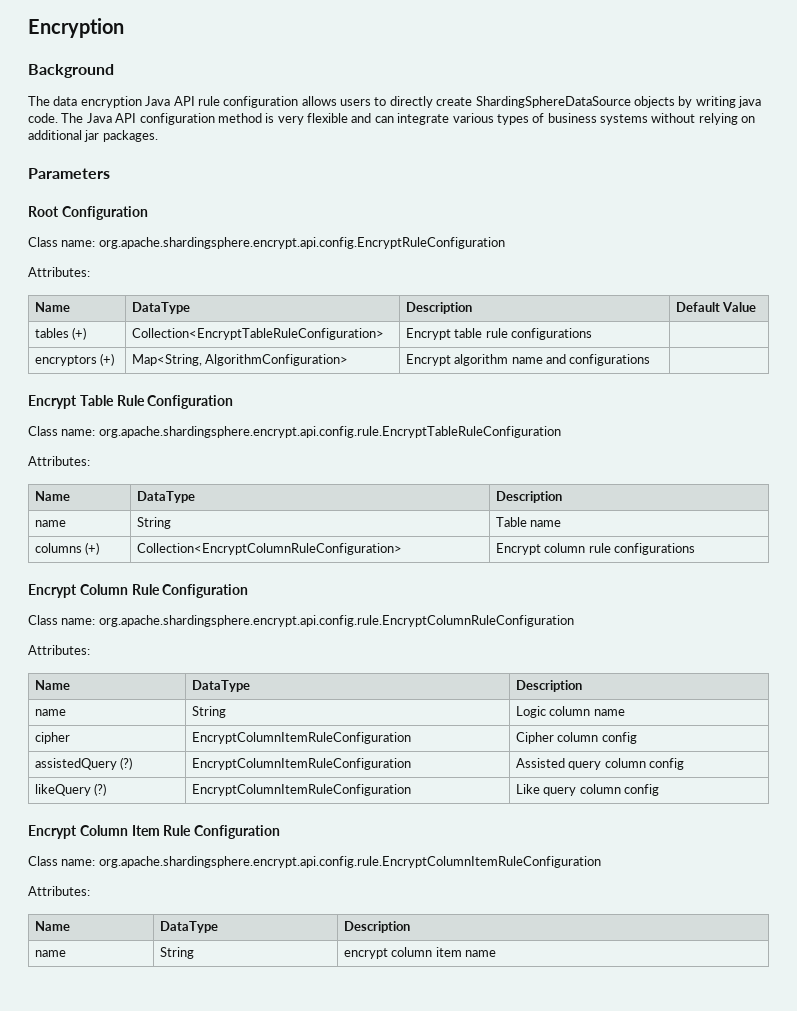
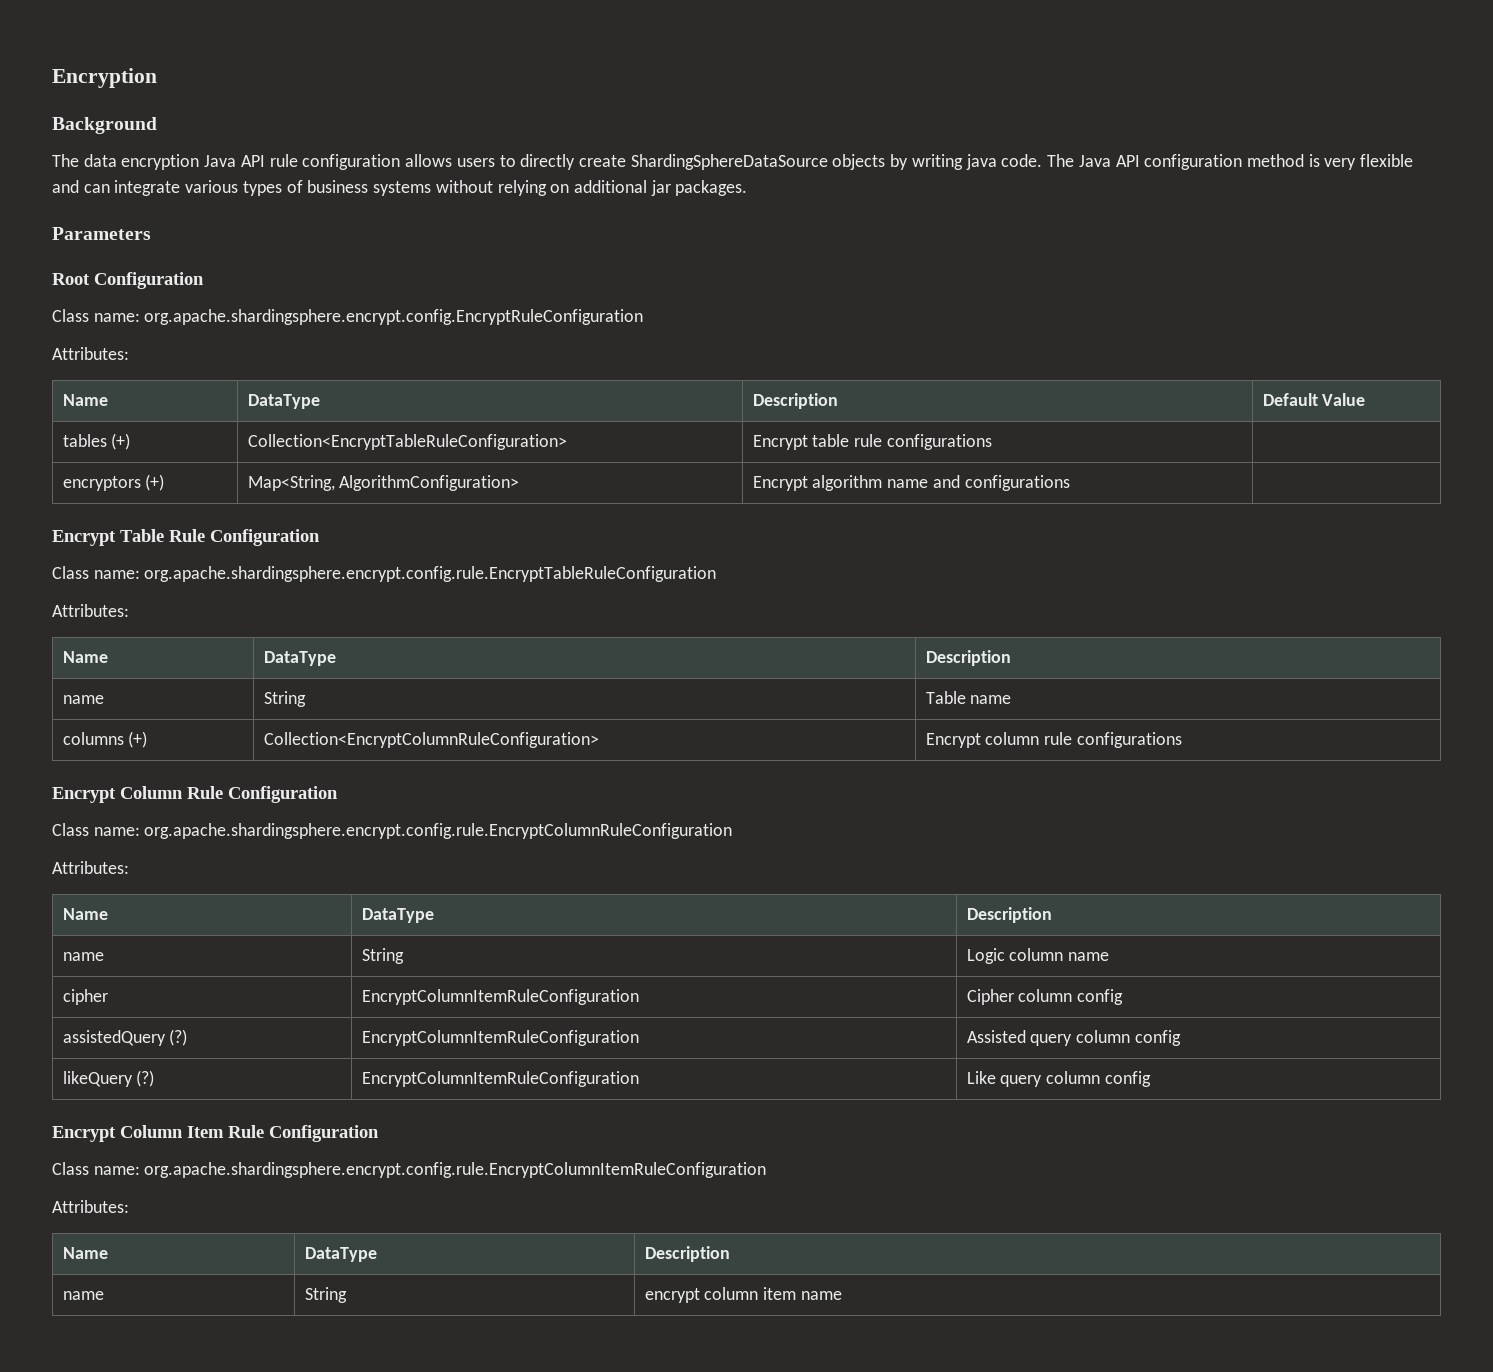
[98,237,505,249] org.apache.shardingsphere.encrypt.api.config.EncryptRuleConfiguration -> [144,309,644,325] org.apache.shardingsphere.encrypt.config.EncryptRuleConfiguration
[98,426,561,438] org.apache.shardingsphere.encrypt.api.config.rule.EncryptTableRuleConfiguration -> [144,566,717,582] org.apache.shardingsphere.encrypt.config.rule.EncryptTableRuleConfiguration
[98,615,574,627] org.apache.shardingsphere.encrypt.api.config.rule.EncryptColumnRuleConfiguration -> [144,823,733,839] org.apache.shardingsphere.encrypt.config.rule.EncryptColumnRuleConfiguration
[98,856,601,868] org.apache.shardingsphere.encrypt.api.config.rule.EncryptColumnItemRuleConfiguration -> [144,1162,767,1178] org.apache.shardingsphere.encrypt.config.rule.EncryptColumnItemRuleConfiguration

